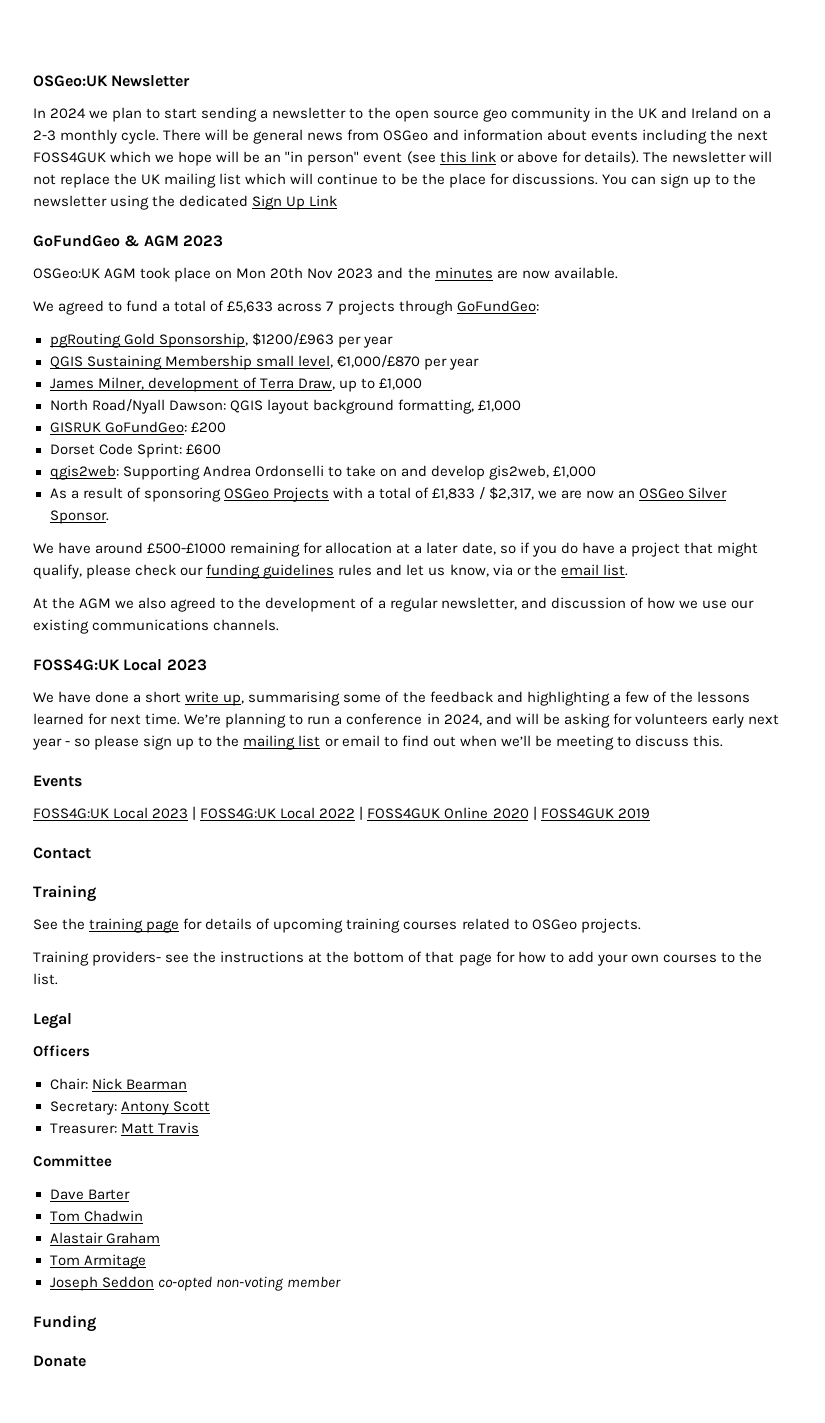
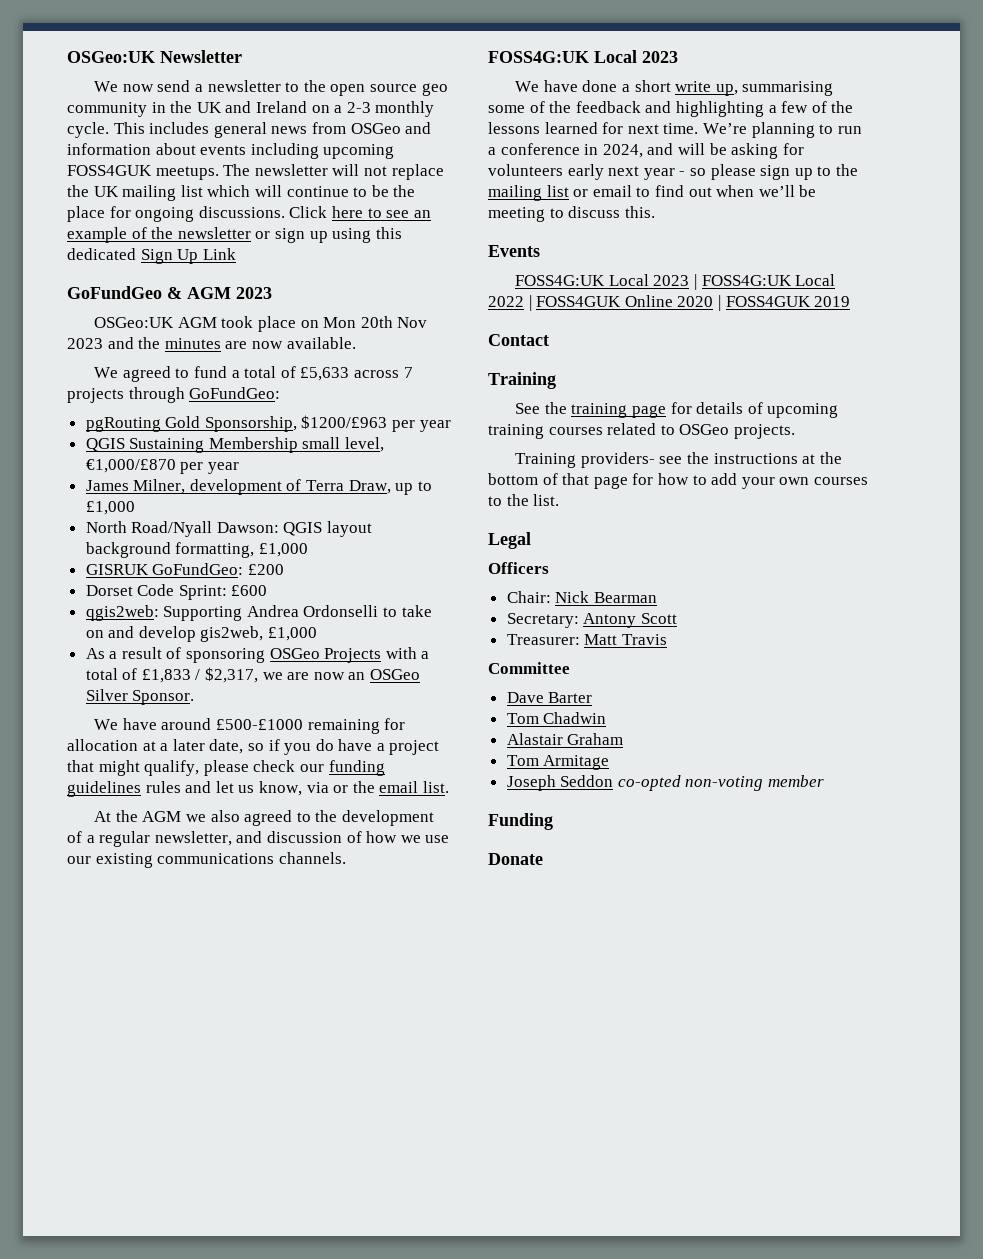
[33,107,258,122] In 2024 we plan to start sending -> [94,80,191,92] We now send
[163,129,250,141] There will be -> [113,122,210,134] This includes
[709,129,768,141] [33,151,639,166] the next FOSS4GUK which we hope will be an "in person" event (see this link or above for details). -> [323,144,395,159] [67,165,219,180] upcoming FOSS4GUK meetups.
[511,173,756,188] [33,195,176,210] discussions. You can sign up to the newsletter using the -> [135,206,431,222] [67,227,402,243] ongoing discussions. Click here to see an example of the newsletter or sign up using this

